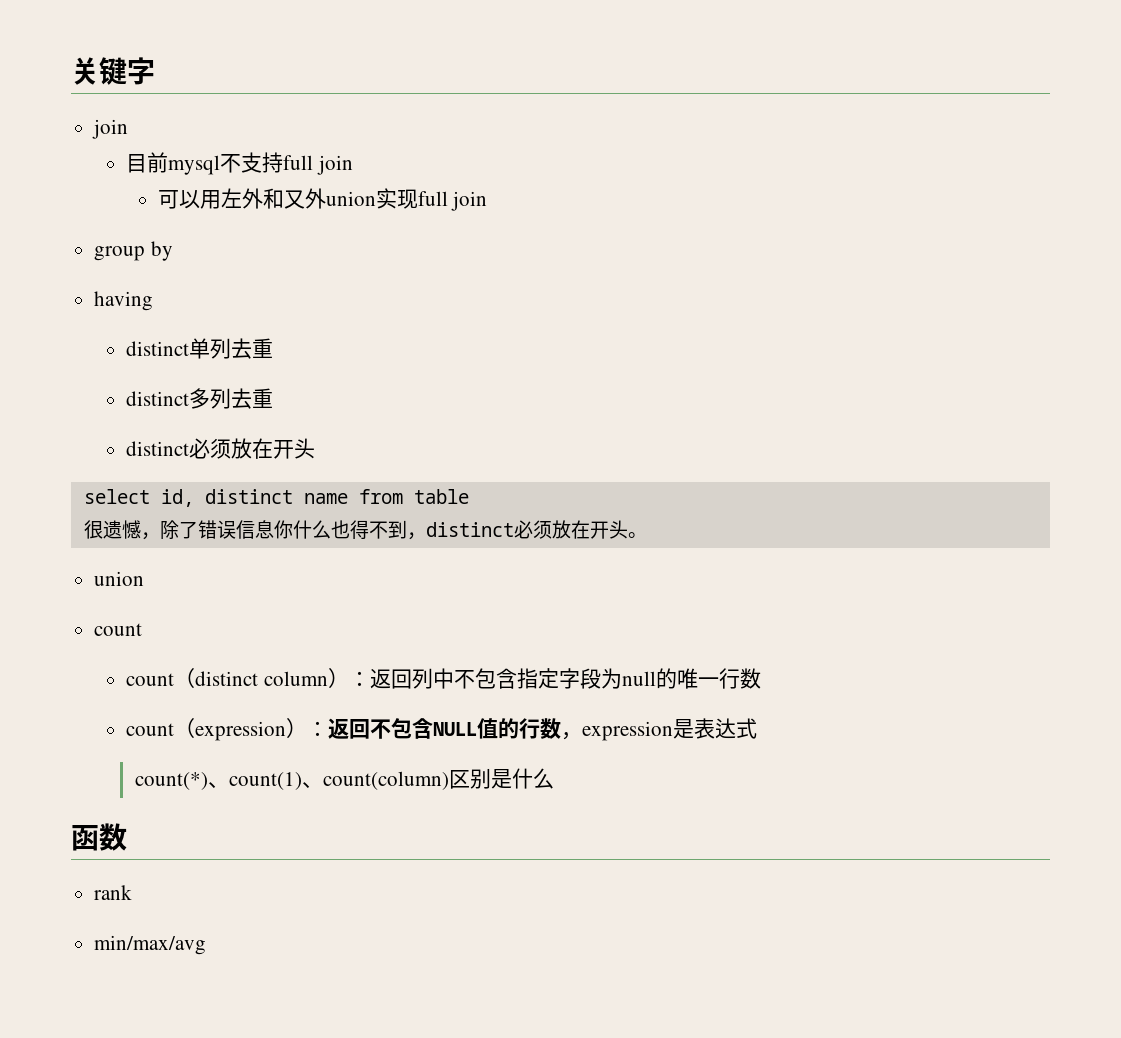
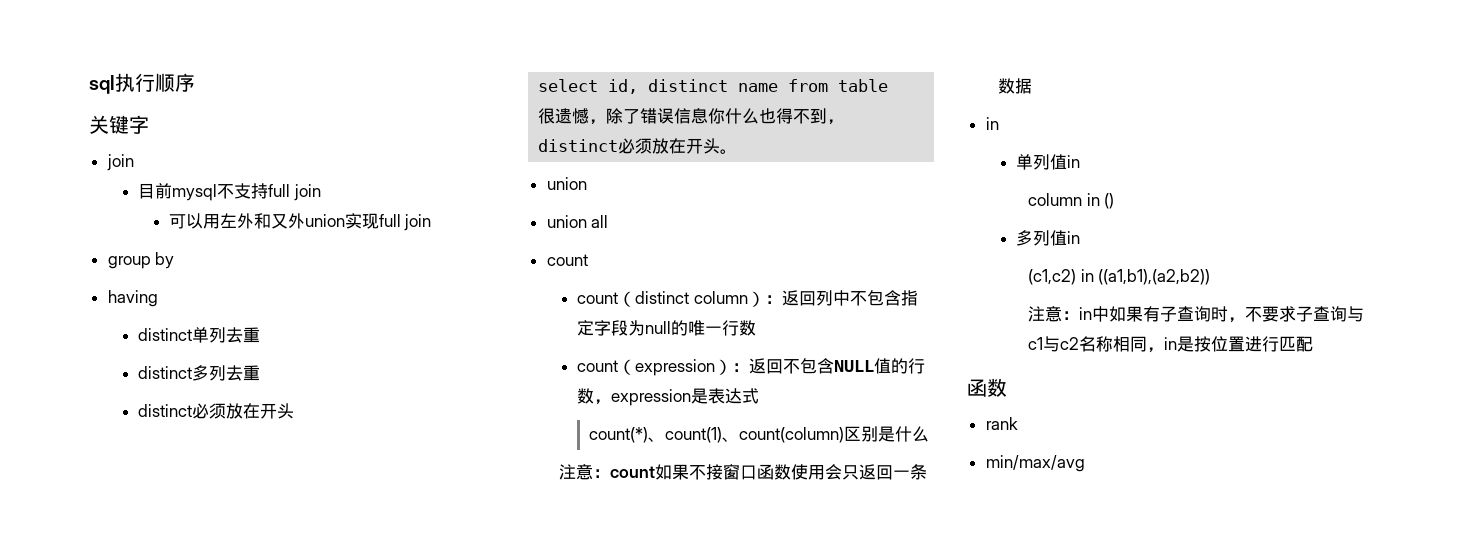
(71, 71) none -> [89,73,195,94] sql执行顺序 //
(145, 578) none -> [546,215,609,228] // union all
(554, 778) none -> [558,464,927,480] [997,78,1032,94] [985,117,999,130] [1016,154,1081,170] [1028,193,1115,209] [1016,230,1081,246] [1028,269,1211,285] [1028,306,1365,323] [1028,336,1314,353] // 注意：count如果不接窗口函数使用会只返回一条数据 // in // 单列值in // column in () // 多列值in // (c1,c2) in ((a1,b1),(a2,b2)) // 注意：in中如果有子查询时，不要求子查询与c1与c2名称相同，in是按位置进行匹配

